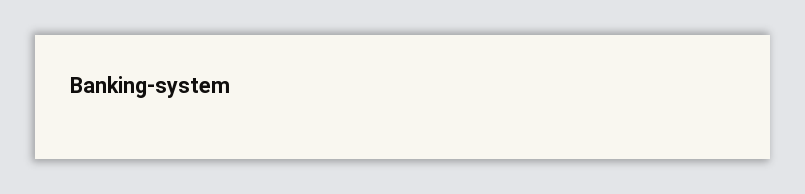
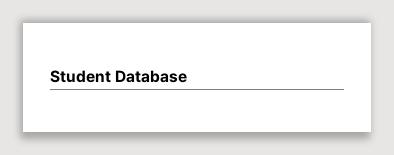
[70,76,230,98] Banking-system -> [50,70,188,83] Student Database

